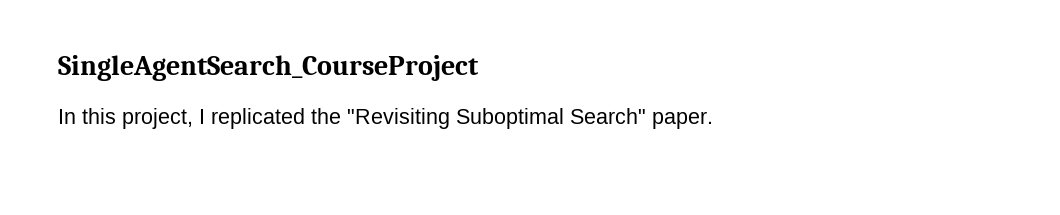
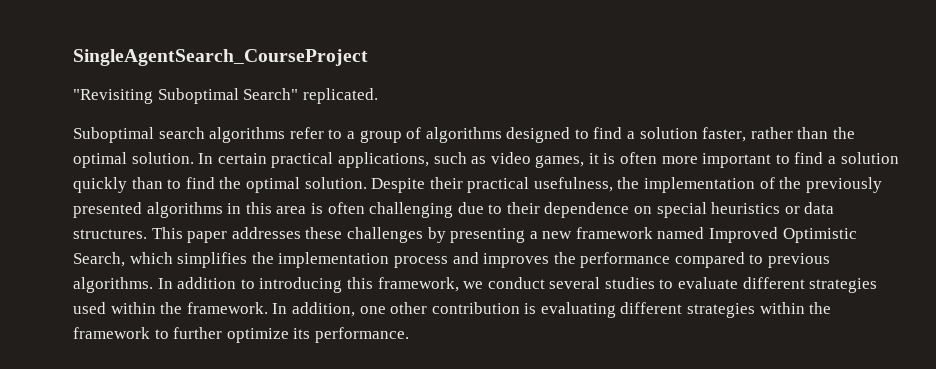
[58,108,713,129] In this project, I replicated the "Revisiting Suboptimal Search" paper. -> [73,88,378,104] [73,127,856,143] [73,152,899,168] [73,177,882,193] [73,202,835,218] [73,227,857,243] [73,252,831,268] [73,277,878,293] [73,302,832,318] [73,327,409,343] "Revisiting Suboptimal Search" replicated. // Suboptimal search algorithms refer to a group of algorithms designed to find a solution faster, rather than the optimal solution. In certain practical applications, such as video games, it is often more important to find a solution quickly than to find the optimal solution. Despite their practical usefulness, the implementation of the previously presented algorithms in this area is often challenging due to their dependence on special heuristics or data structures. This paper addresses these challenges by presenting a new framework named Improved Optimistic Search, which simplifies the implementation process and improves the performance compared to previous algorithms. In addition to introducing this framework, we conduct several studies to evaluate different strategies used within the framework. In addition, one other contribution is evaluating different strategies within the framework to further optimize its performance.

